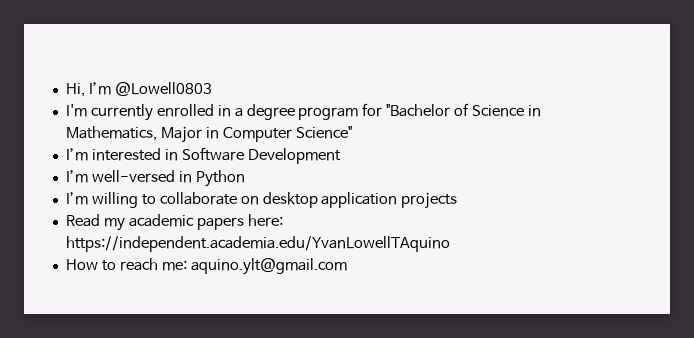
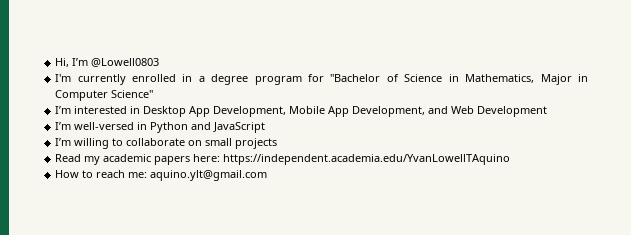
[181,147,244,161] Software -> [143,106,475,117] Desktop App Development, Mobile App Development, and Web
(245, 178) none -> [191,122,266,133] and JavaScript
[262,192,398,208] desktop application -> [205,138,233,146] small

